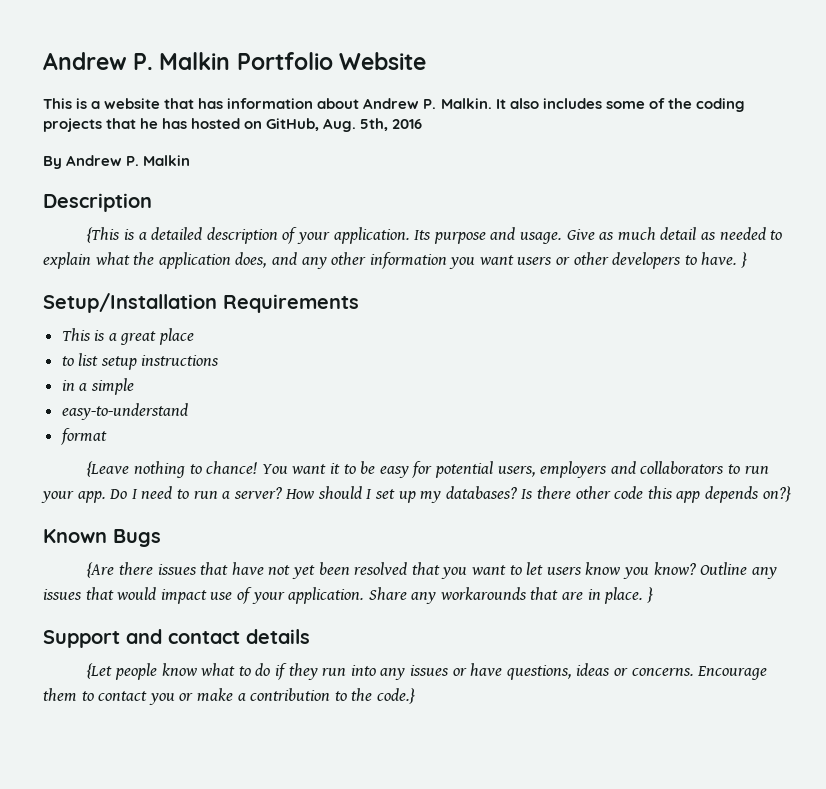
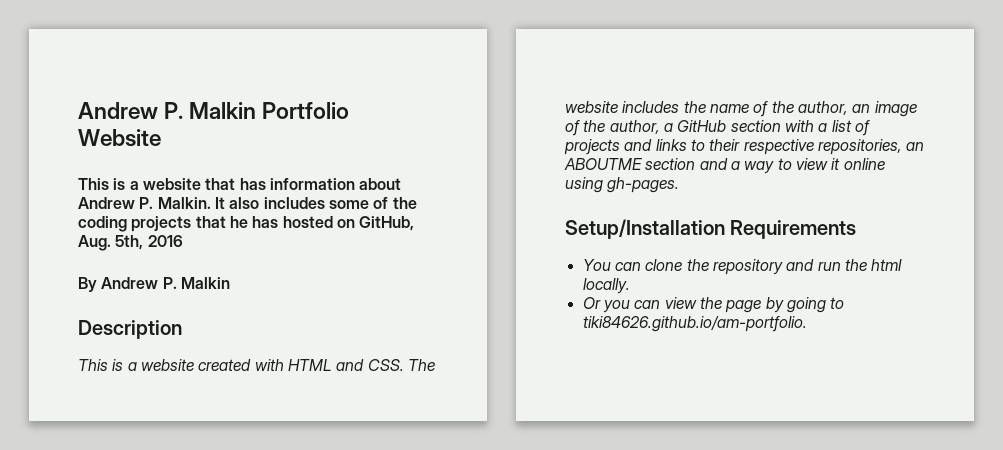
[86,227,783,244] [43,252,748,269] [43,293,359,313] [61,328,195,345] [61,353,220,370] [61,378,134,395] [61,403,188,420] [60,428,107,445] [86,461,769,478] [41,486,791,503] [43,529,161,547] [86,562,777,579] [43,587,653,604] [43,629,310,648] [86,663,768,680] [43,688,415,705] {This is a detailed description of your application. Its purpose and usage. Give as much detail as needed to explain what the application does, and any other information you want users or other developers to have. } // Setup/Installation Requirements // This is a great place // to list setup instructions // in a simple // easy-to-understand // format // {Leave nothing to chance! You want it to be easy for potential users, employers and collaborators to run your app. Do I need to run a server? How should I set up my databases? Is there other code this app depends on?} // Known Bugs // {Are there issues that have not yet been resolved that you want to let users know you know? Outline any issues that would impact use of your application. Share any workarounds that are in place. } // Support and contact details // {Let people know what to do if they run into any issues or have questions, ideas or concerns. Encourage them to contact you or make a contribution to the code.} -> [78,359,435,371] [565,101,917,117] [565,120,870,136] [564,139,925,155] [564,158,885,174] [565,177,680,193] [565,219,857,239] [582,259,903,275] [582,278,630,294] [582,297,845,313] [582,316,807,332] This is a website created with HTML and CSS. The website includes the name of the author, an image of the author, a GitHub section with a list of projects and links to their respective repositories, an ABOUTME section and a way to view it online using gh-pages. // Setup/Installation Requirements // You can clone the repository and run the html locally. // Or you can view the page by going to tiki84626.github.io/am-portfolio.

